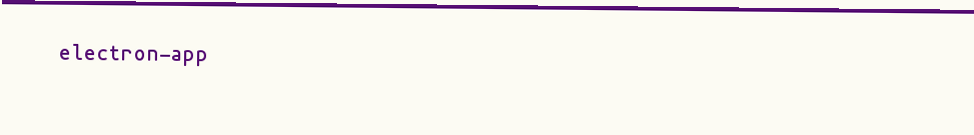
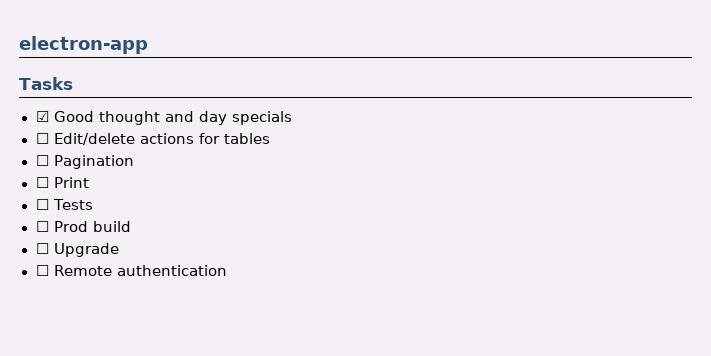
(209, 55) none -> [19,77,73,90] [35,111,292,125] [35,133,270,145] [35,155,134,169] [35,177,89,188] [35,199,94,210] [35,221,131,232] [35,243,119,257] [35,265,227,276] // Tasks // ☑ Good thought and day specials // ☐ Edit/delete actions for tables // ☐ Pagination // ☐ Print // ☐ Tests // ☐ Prod build // ☐ Upgrade // ☐ Remote authentication

